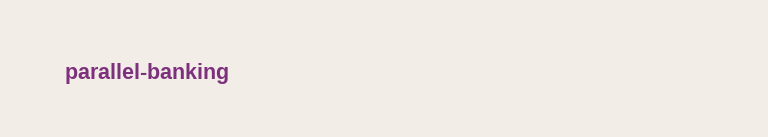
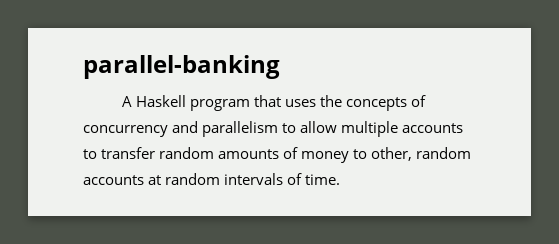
(229, 73) none -> [121,95,427,111] [83,121,464,137] [83,147,472,163] [83,173,341,185] // A Haskell program that uses the concepts of concurrency and parallelism to allow multiple accounts to transfer random amounts of money to other, random accounts at random intervals of time.

